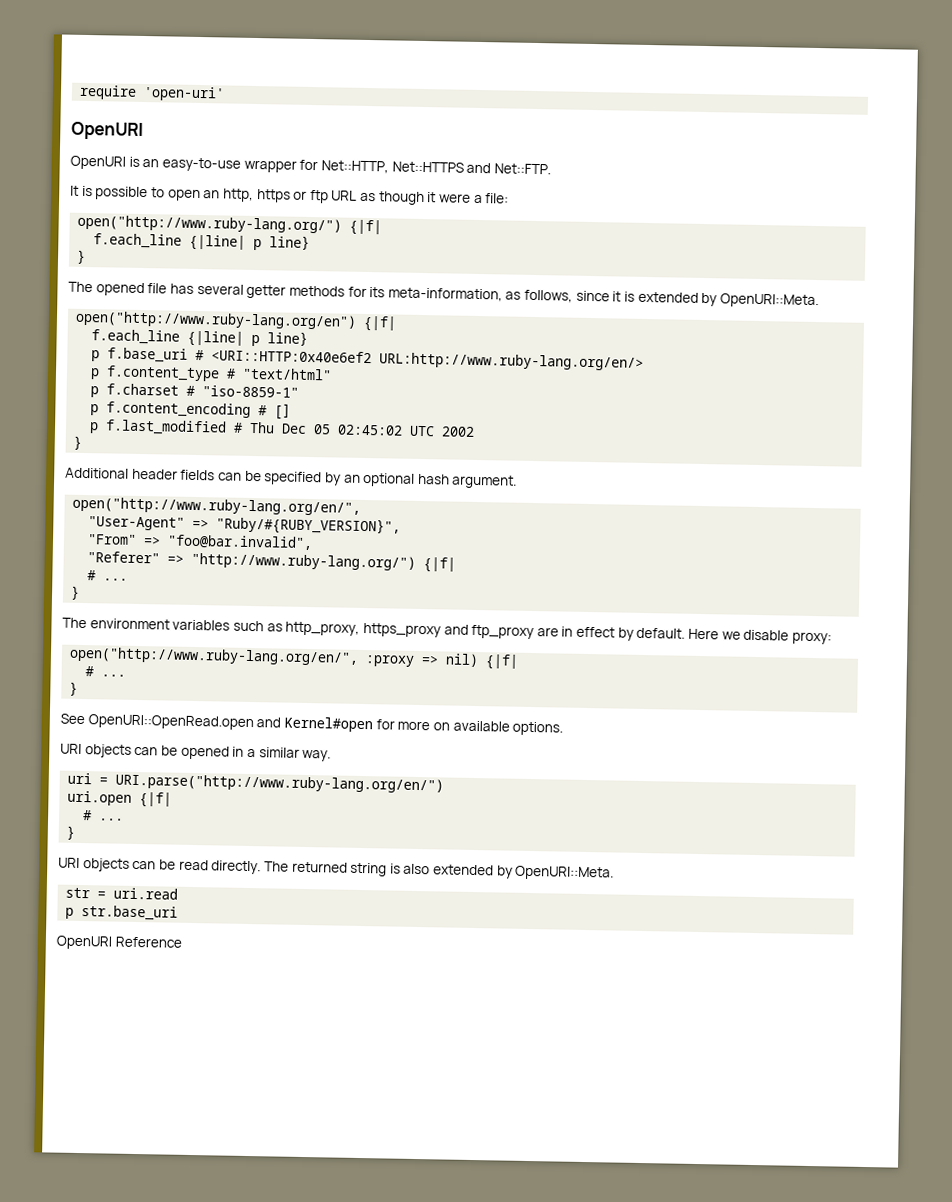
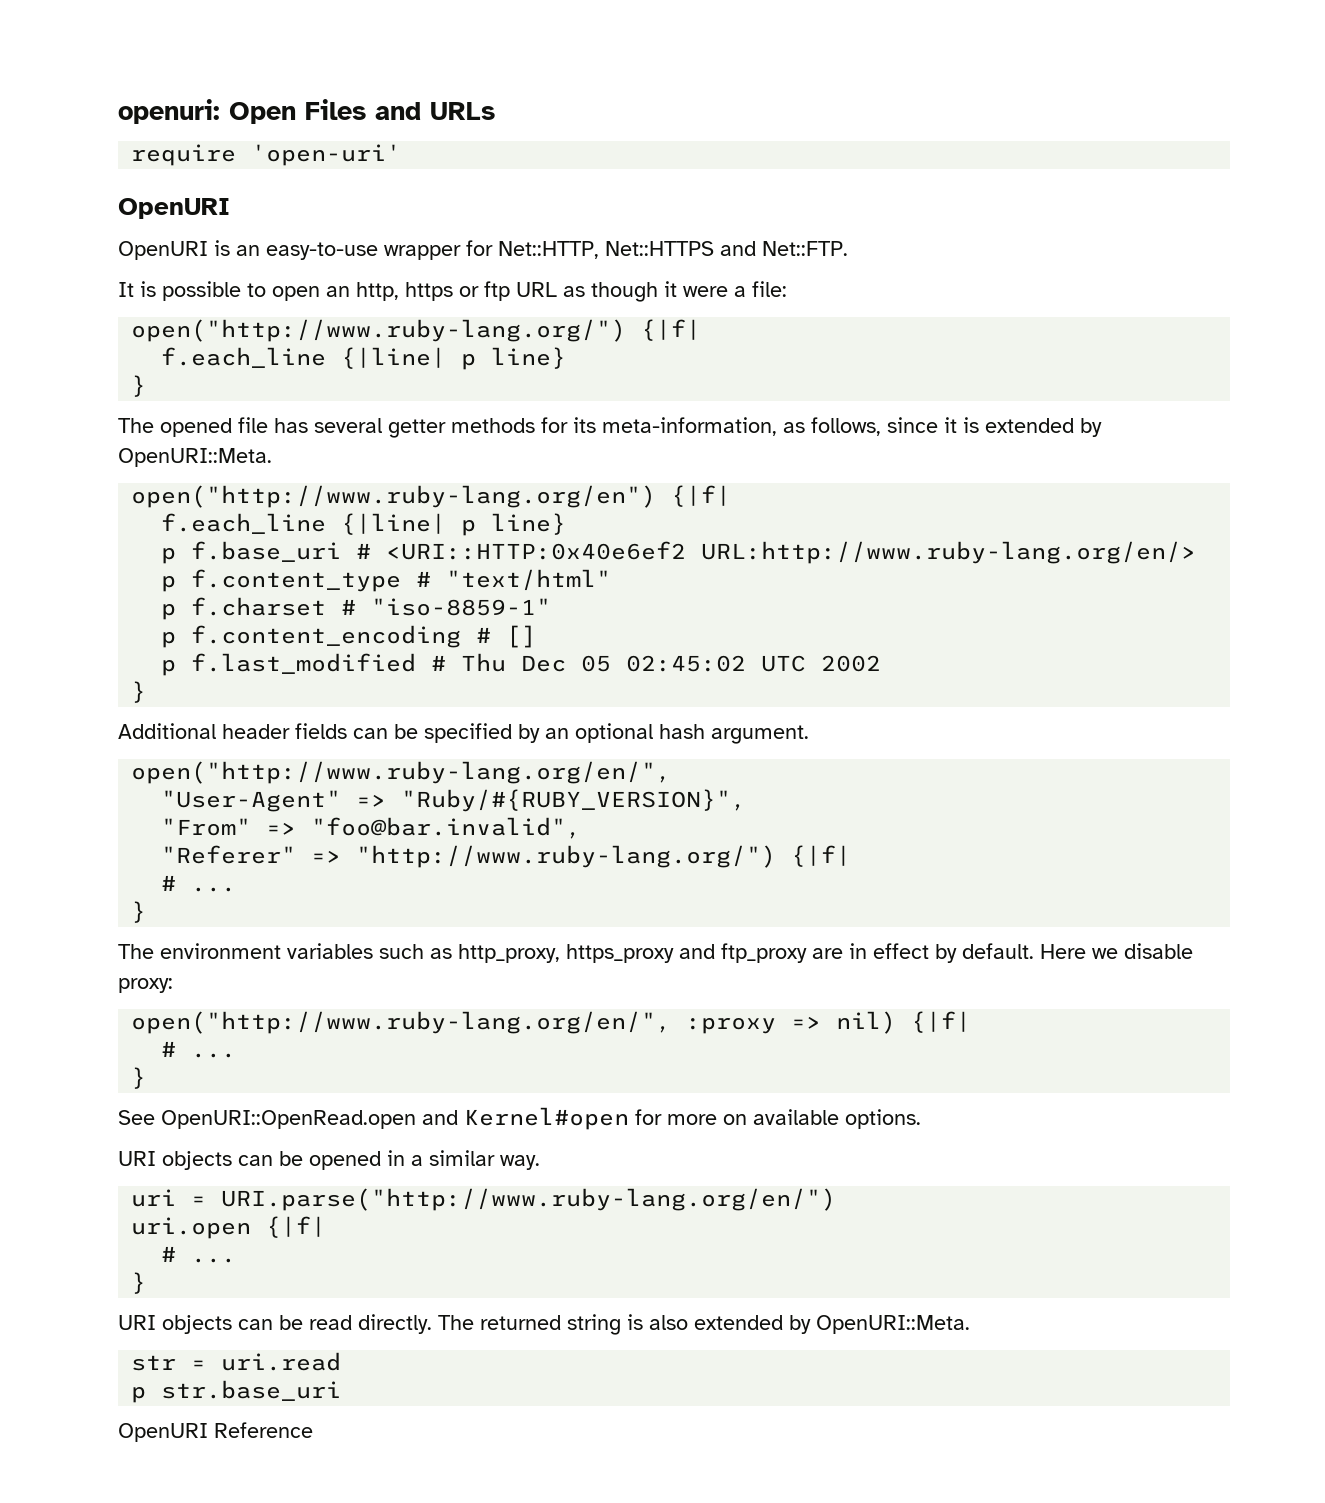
(79, 92) none -> [118,99,495,124] openuri: Open Files and URLs //

